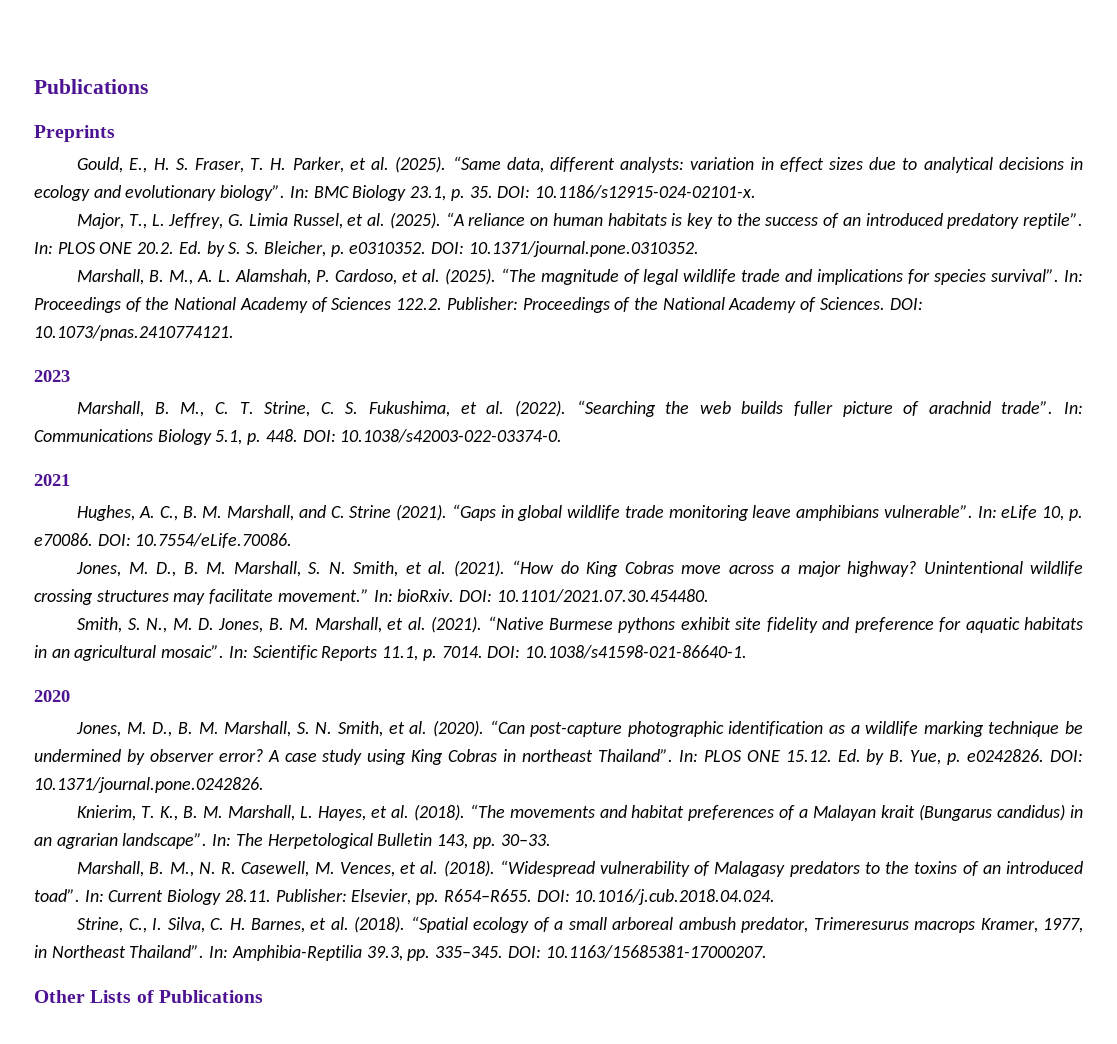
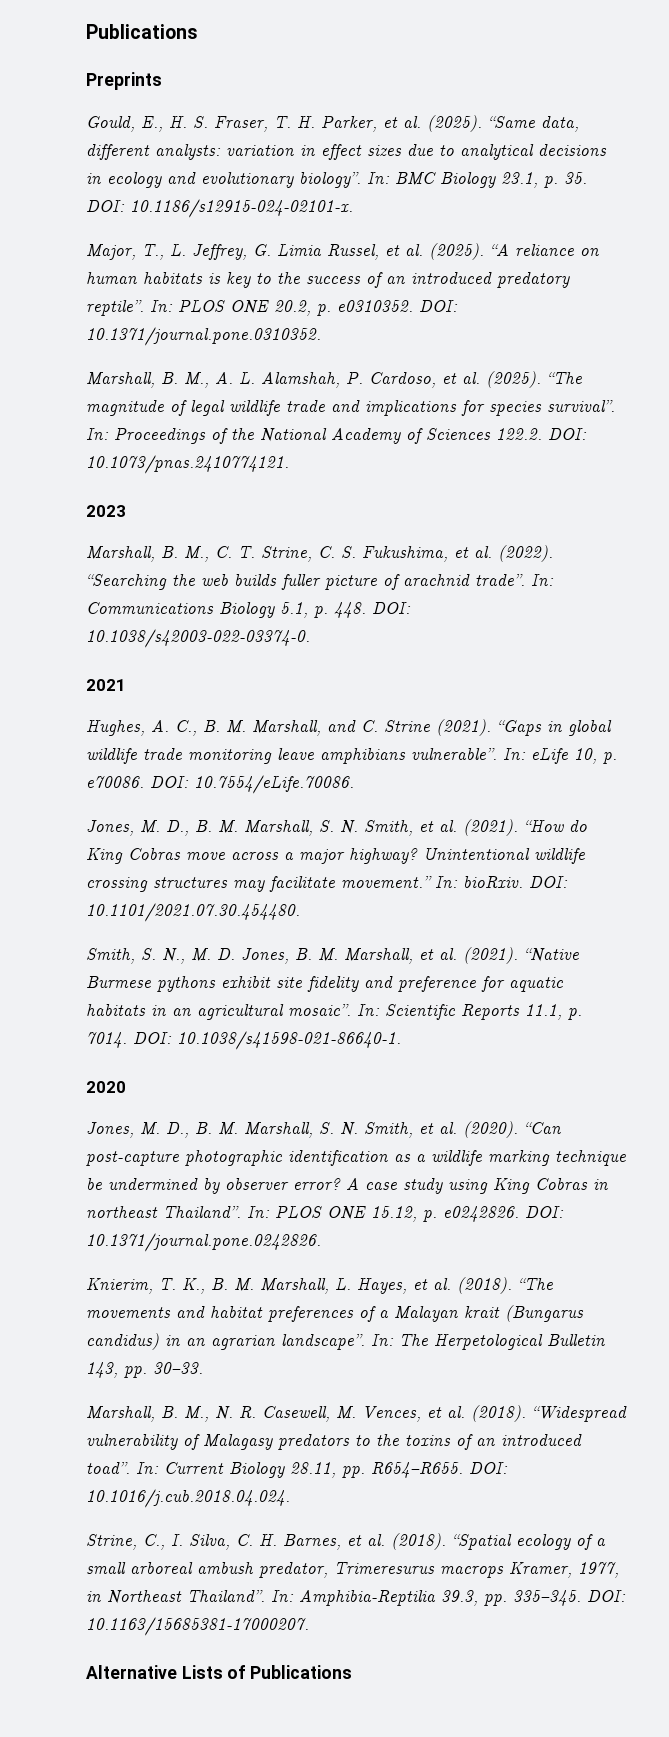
[137,241,326,257] 20.2. Ed. by S. S. Bleicher, -> [274,300,311,316] 20.2,
[446,297,885,313] Publisher: Proceedings of the National Academy of Sciences. -> (542, 434) none
[785,749,942,765] 15.12. Ed. by B. Yue, -> [371,1206,417,1222] 15.12,
[224,889,412,905] 28.11. Publisher: Elsevier, -> [290,1462,336,1478] 28.11,
[34,990,85,1003] Other -> [86,1665,177,1679] Alternative

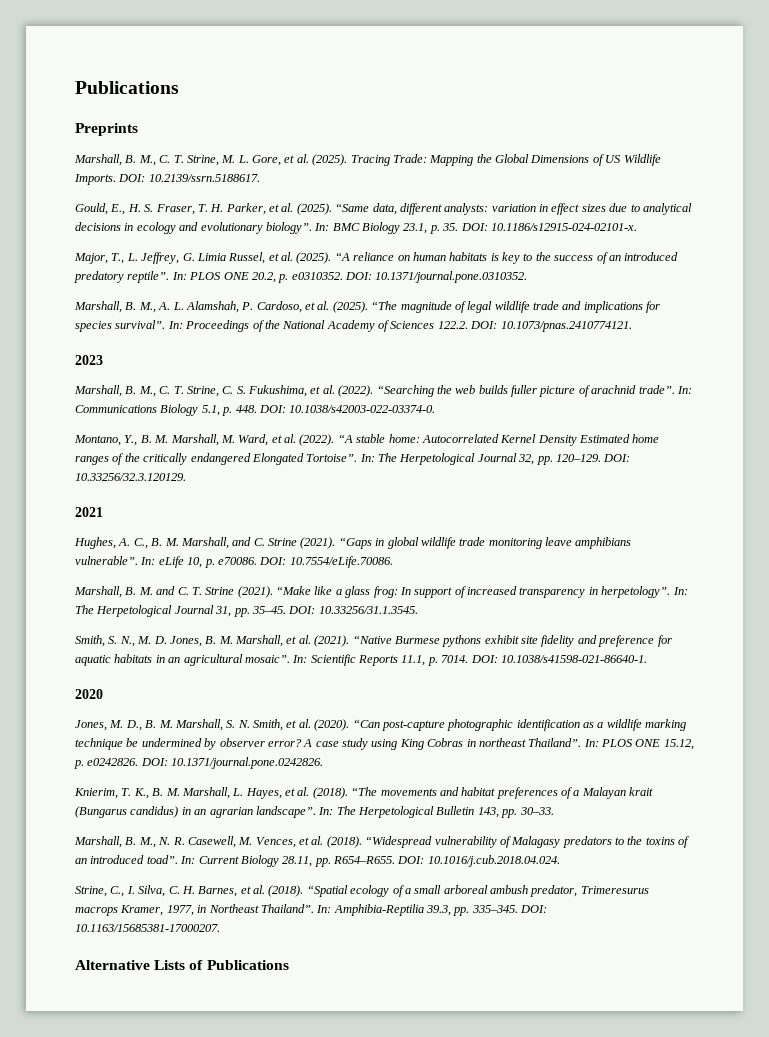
(162, 81) none -> [74,154,661,166] [74,174,260,185] // Marshall, B. M., C. T. Strine, M. L. Gore, et al. (2025). Tracing Trade: Mapping the Global Dimensions of US Wildlife Imports. DOI: 10.2139/ssrn.5188617.
(310, 638) none -> [74,434,660,446] [75,453,631,465] [75,473,186,481] // Montano, Y., B. M. Marshall, M. Ward, et al. (2022). “A stable home: Autocorrelated Kernel Density Estimated home ranges of the critically endangered Elongated Tortoise”. In: The Herpetological Journal 32, pp. 120–129. DOI: 10.33256/32.3.120129.
[86,819,587,836] [86,848,585,864] [86,876,568,892] [86,903,300,922] Jones, M. D., B. M. Marshall, S. N. Smith, et al. (2021). “How do King Cobras move across a major highway? Unintentional wildlife crossing structures may facilitate movement.” In: bioRxiv. DOI: 10.1101/2021.07.30.454480. -> [74,586,688,598] [75,605,418,617] Marshall, B. M. and C. T. Strine (2021). “Make like a glass frog: In support of increased transparency in herpetology”. In: The Herpetological Journal 31, pp. 35–45. DOI: 10.33256/31.1.3545.

